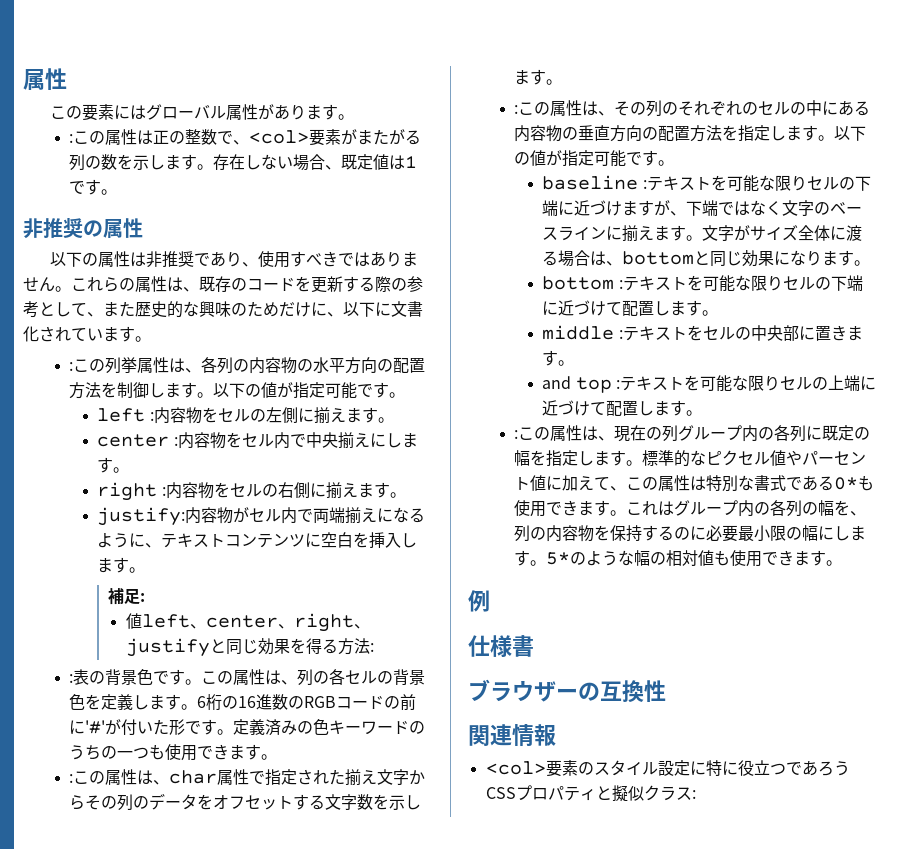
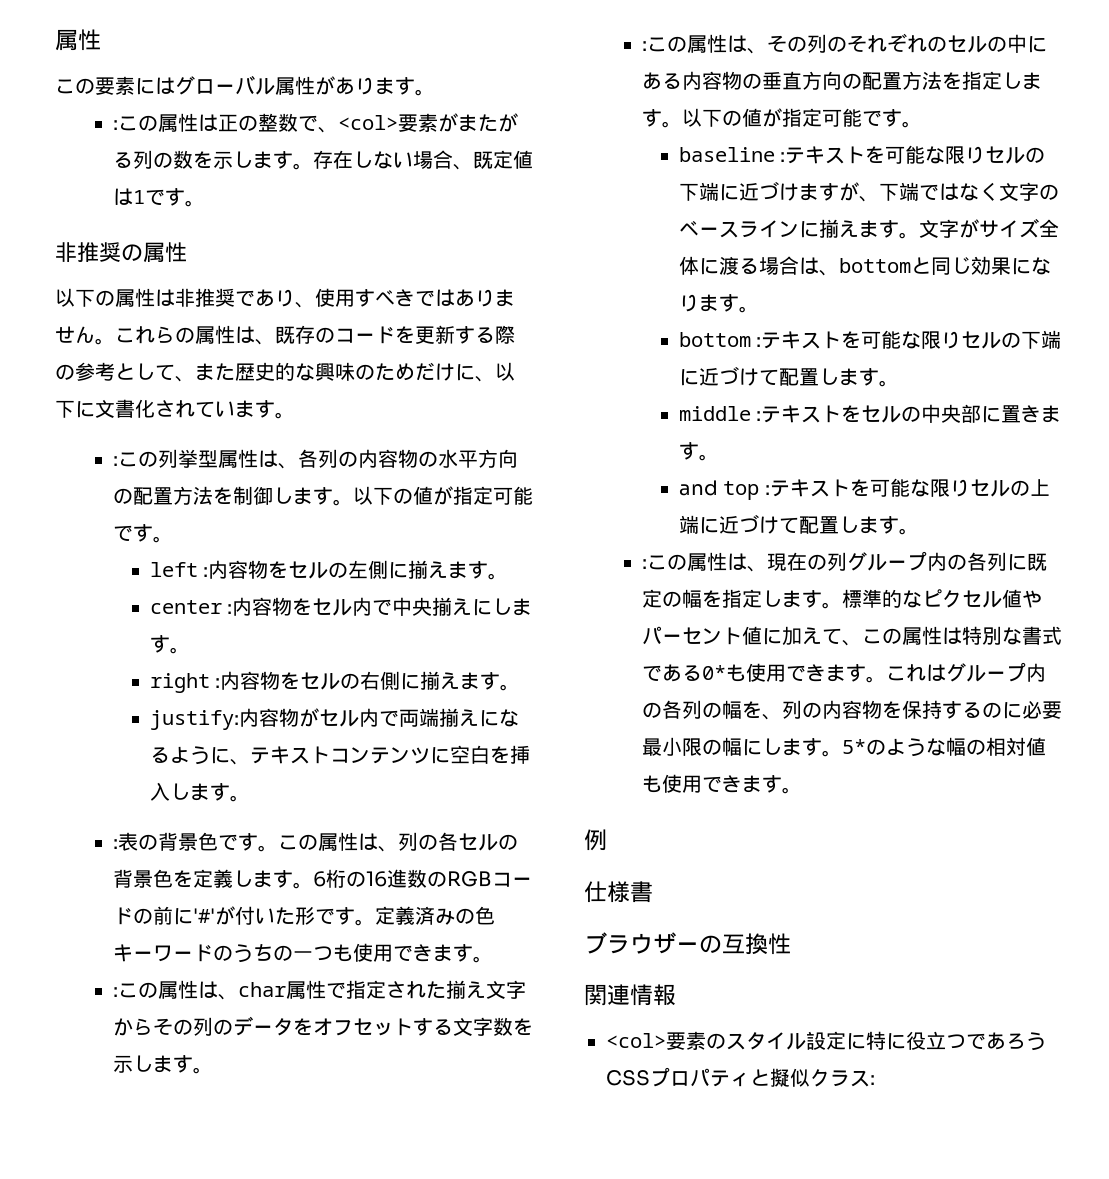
(137, 365) none -> [198,450,219,468] 型
[108,588,146,605] [125,613,370,632] [125,638,374,657] // 補足: // 値left、center、right、justifyと同じ効果を得る方法: -> (250, 798) none

